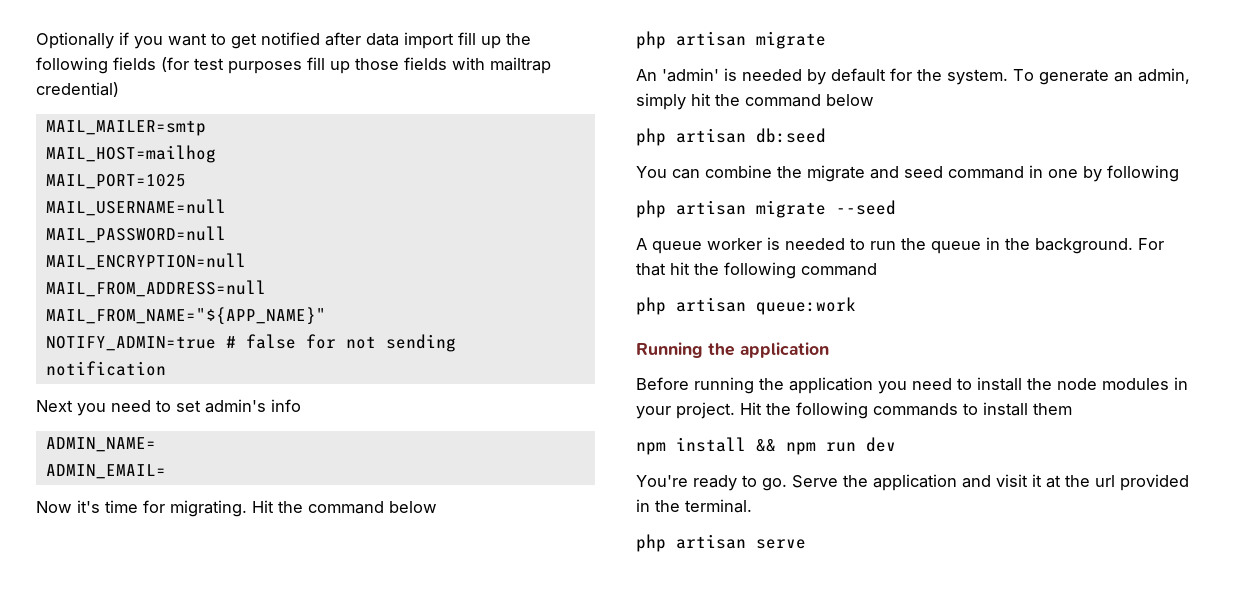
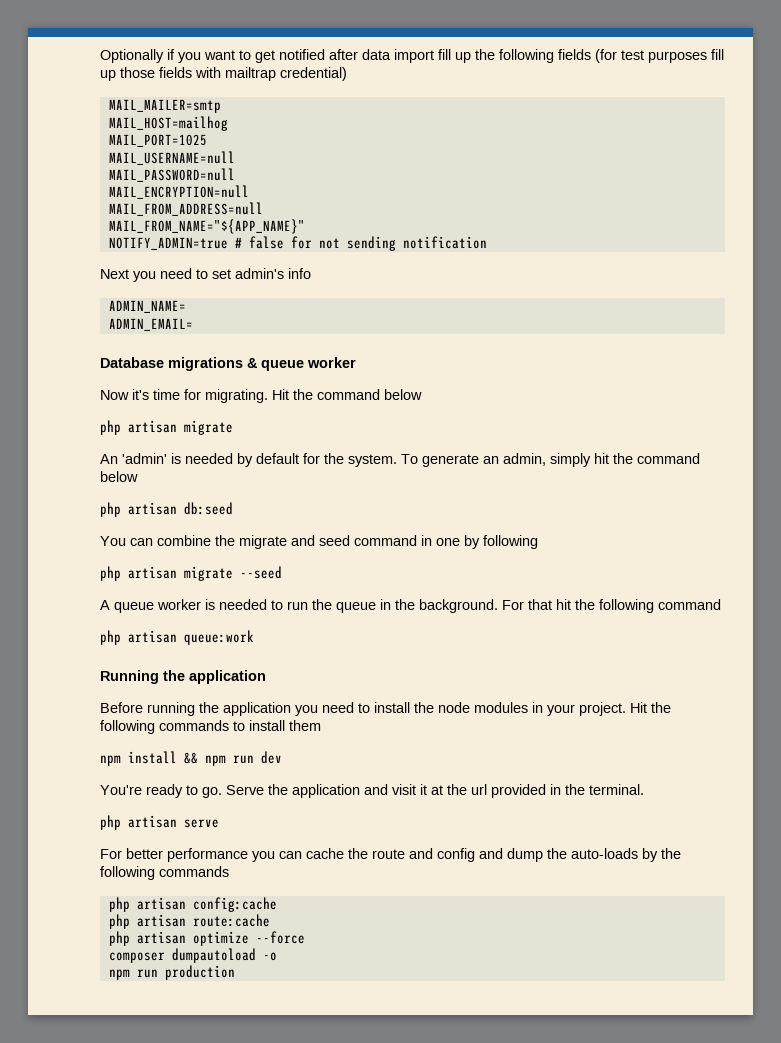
(166, 471) none -> [100,357,356,371] // Database migrations & queue worker
(806, 544) none -> [100,848,681,862] [100,866,229,880] [108,897,277,912] [108,914,270,929] [108,931,305,946] [108,948,277,963] [108,965,235,980] // For better performance you can cache the route and config and dump the auto-loads by the following commands // php artisan config:cache // php artisan route:cache // php artisan optimize --force // composer dumpautoload -o // npm run production

